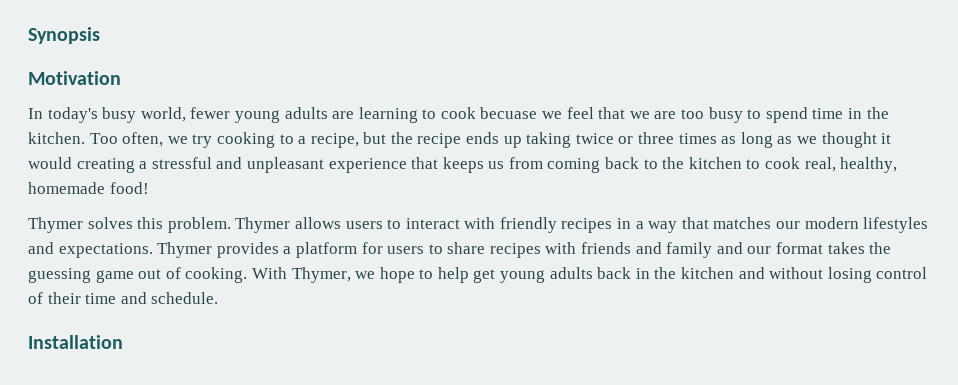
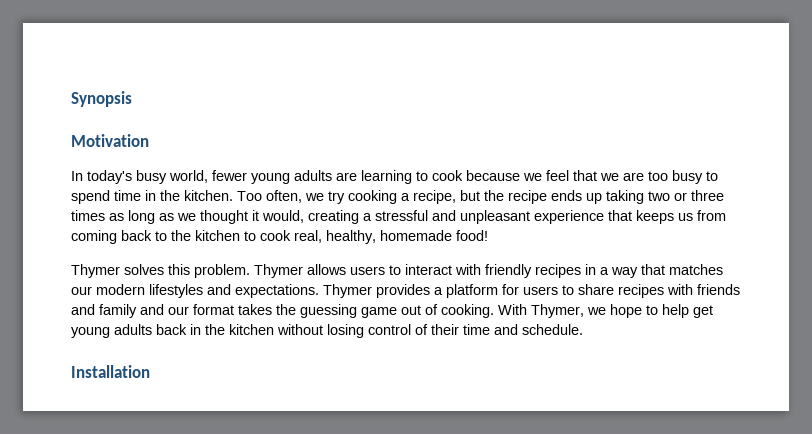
[480,107,538,119] becuase -> [466,170,520,181] because
[279,134,294,144] to -> (397, 197) none
[575,133,614,144] twice -> [648,191,670,201] two
[28,157,72,169] would -> [262,210,304,223] would,
[738,267,765,279] and -> (274, 329) none

